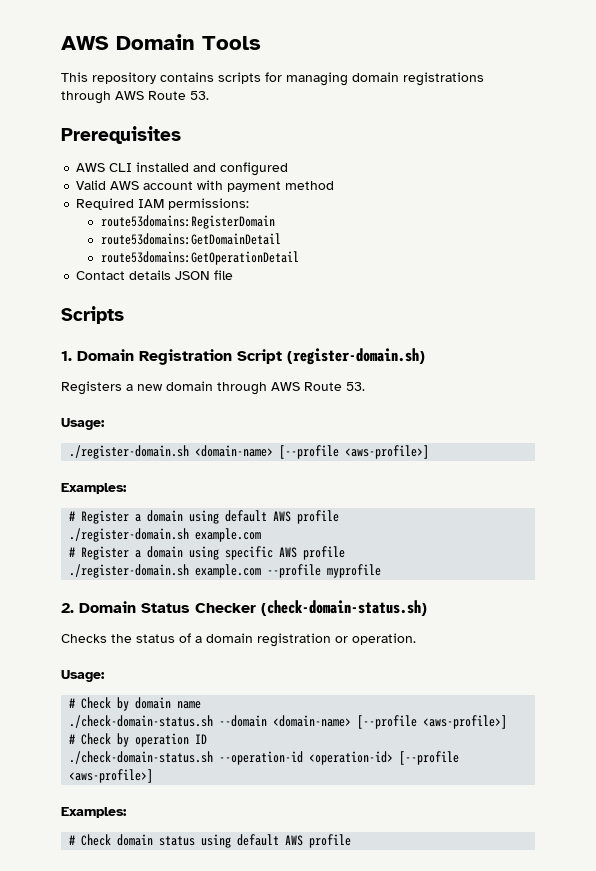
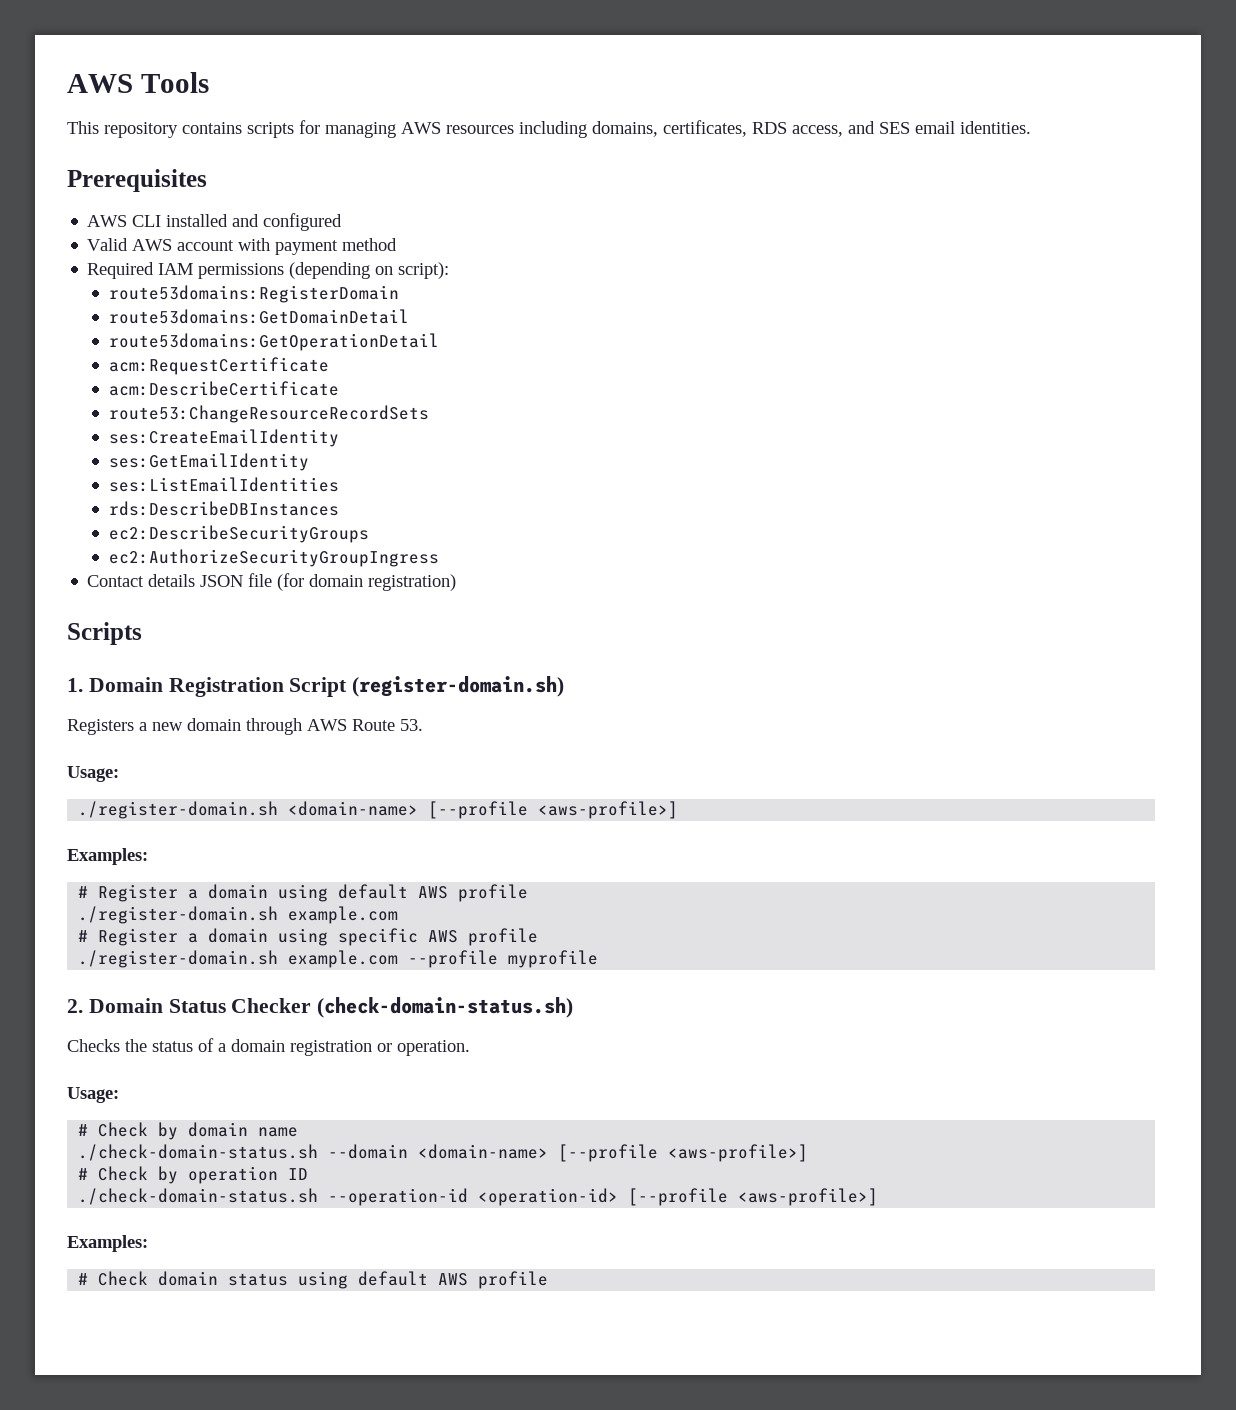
[61,34,195,50] AWS Domain -> [67,74,133,93] AWS
[352,72,484,86] [61,91,209,104] domain registrations through AWS Route 53. -> [401,120,1031,138] AWS resources including domains, certificates, RDS access, and SES email identities.
[168,198,250,210] permissions: -> [198,262,450,279] permissions (depending on script):
(299, 258) none -> [108,357,329,375] [108,381,339,396] [108,405,429,423] [108,429,339,447] [108,453,309,471] [108,477,339,492] [108,501,339,516] [108,525,369,543] [108,549,439,567] // acm:RequestCertificate // acm:DescribeCertificate // route53:ChangeResourceRecordSets // ses:CreateEmailIdentity // ses:GetEmailIdentity // ses:ListEmailIdentities // rds:DescribeDBInstances // ec2:DescribeSecurityGroups // ec2:AuthorizeSecurityGroupIngress
(234, 275) none -> [277,573,457,591] (for domain registration)

